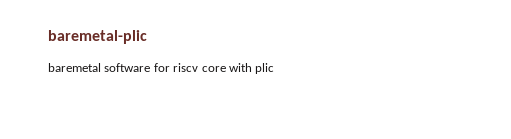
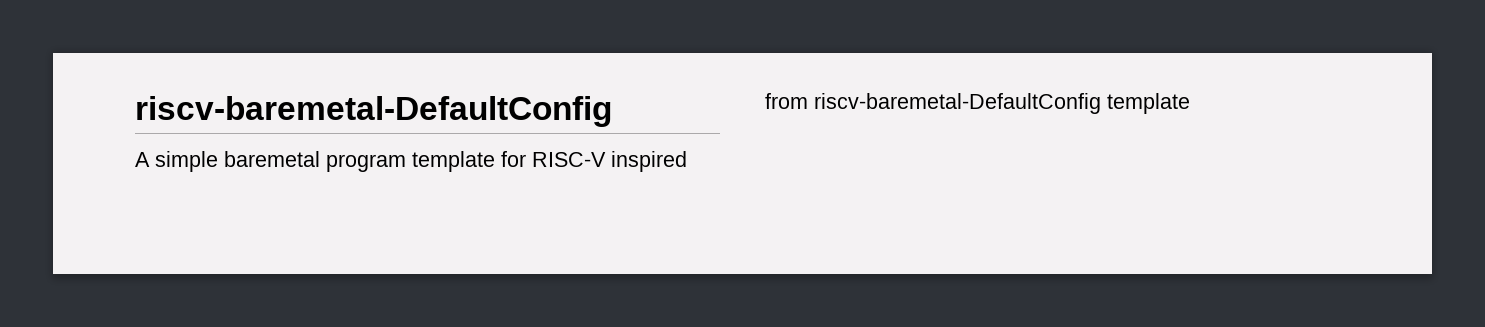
[48,30,147,44] [48,63,275,74] baremetal-plic // baremetal software for riscv core with plic -> [135,96,612,127] [135,151,687,172] [765,93,1190,114] riscv-baremetal-DefaultConfig // A simple baremetal program template for RISC-V inspired from riscv-baremetal-DefaultConfig template

